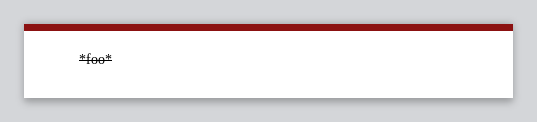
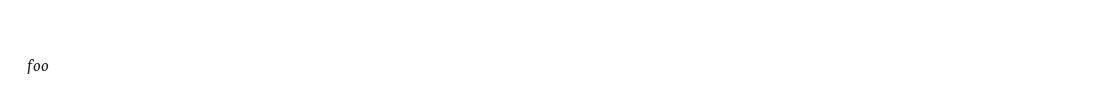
[79,53,112,64] *foo* -> [27,59,49,74] foo

